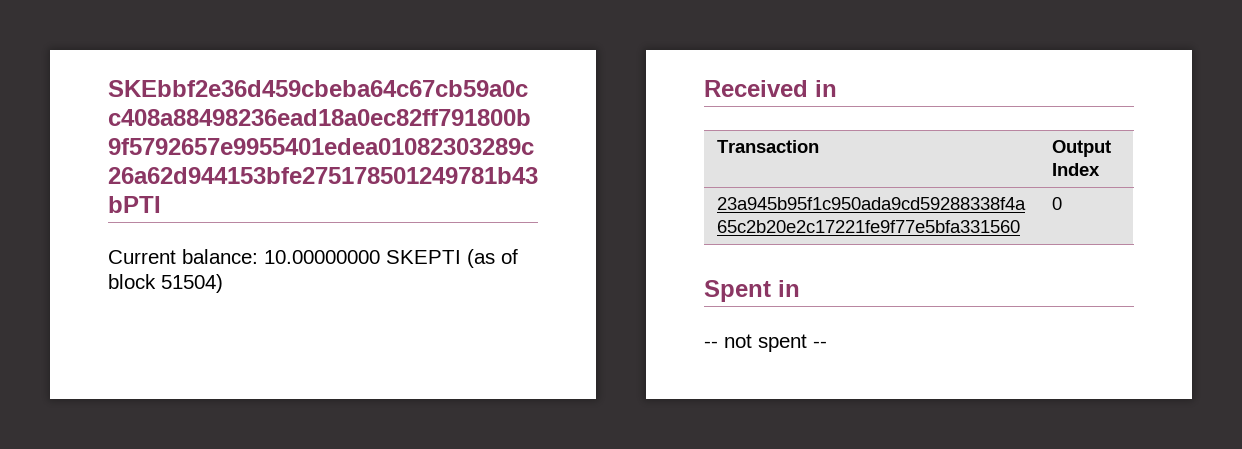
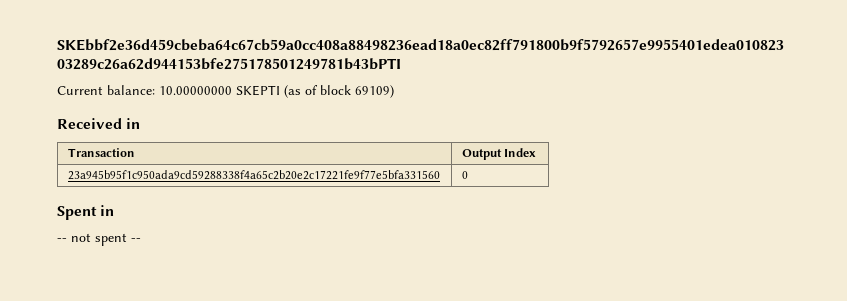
[161,274,223,293] 51504) -> [355,85,394,98] 69109)

